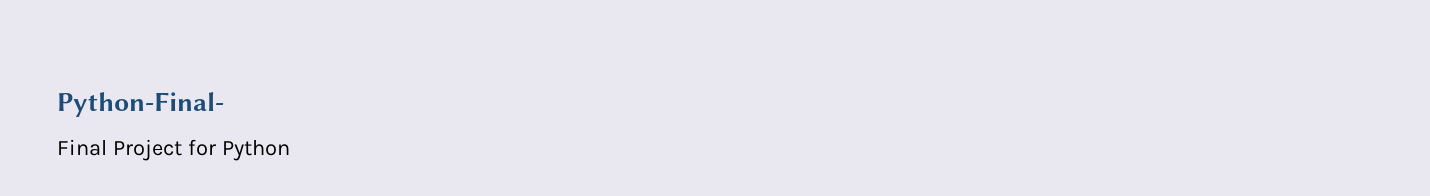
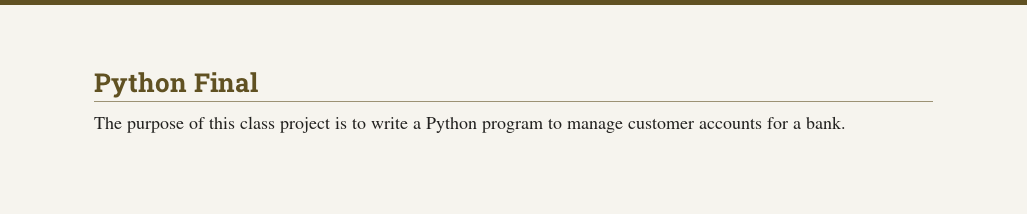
[57,92,224,117] [57,139,290,161] Python-Final- // Final Project for Python -> [94,72,259,98] [94,116,846,133] Python Final // The purpose of this class project is to write a Python program to manage customer accounts for a bank.

